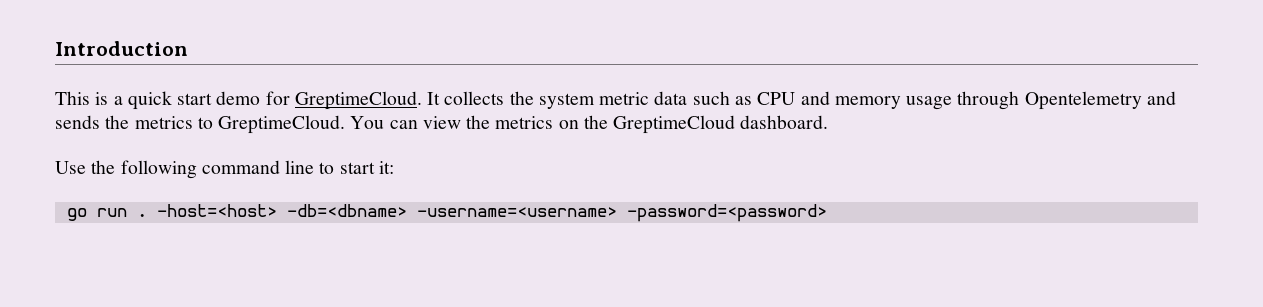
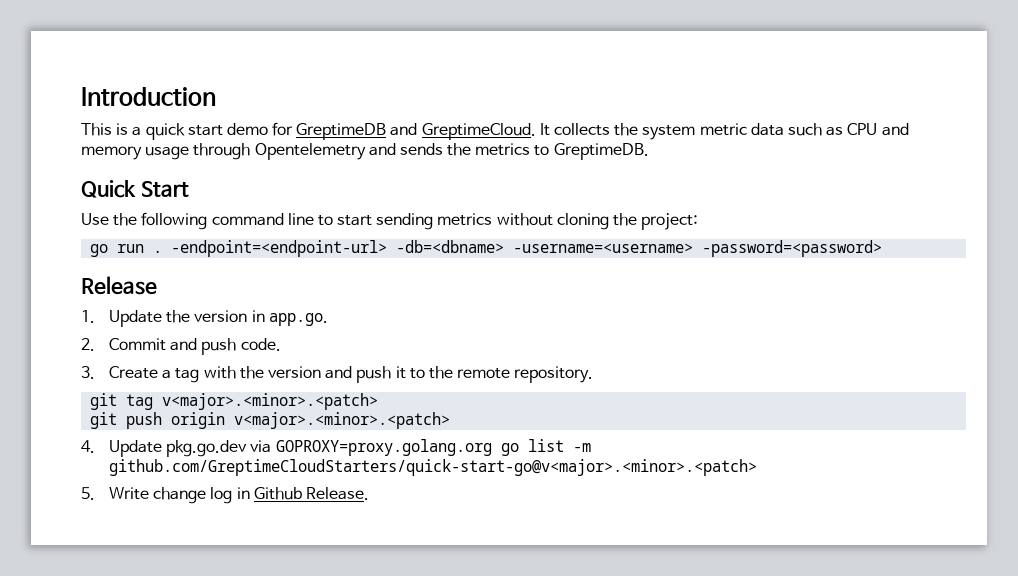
(290, 98) none -> [296,123,418,140] GreptimeDB and
[218,115,829,134] GreptimeCloud. You can view the metrics on the GreptimeCloud dashboard. -> [553,143,649,160] [81,180,189,198] GreptimeDB. // Quick Start
[378,161,394,174] it: -> [376,213,699,230] sending metrics without cloning the project:
[156,204,277,217] -host=<host> -> [171,240,388,257] -endpoint=<endpoint-url>
(827, 213) none -> [81,276,157,295] [81,310,328,327] [81,338,281,355] [81,366,594,383] [90,393,379,410] [90,412,451,429] [81,439,591,457] [109,459,758,476] [81,487,370,504] // Release // 1. Update the version in app.go. // 2. Commit and push code. // 3. Create a tag with the version and push it to the remote repository. // git tag v<major>.<minor>.<patch> // git push origin v<major>.<minor>.<patch> // 4. Update pkg.go.dev via GOPROXY=proxy.golang.org go list -m github.com/GreptimeCloudStarters/quick-start-go@v<major>.<minor>.<patch> // 5. Write change log in Github Release.

